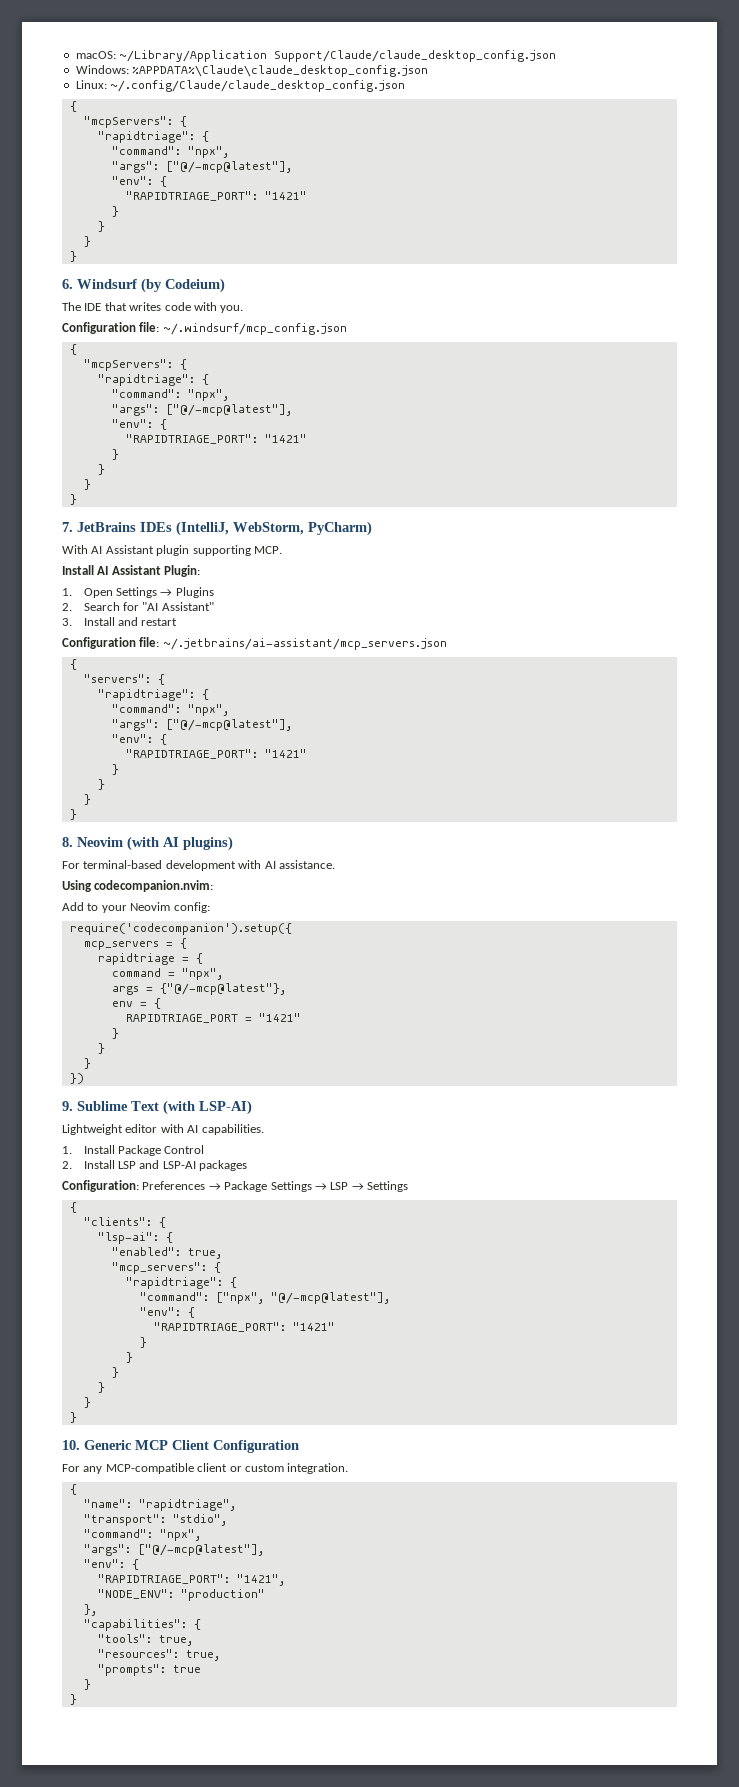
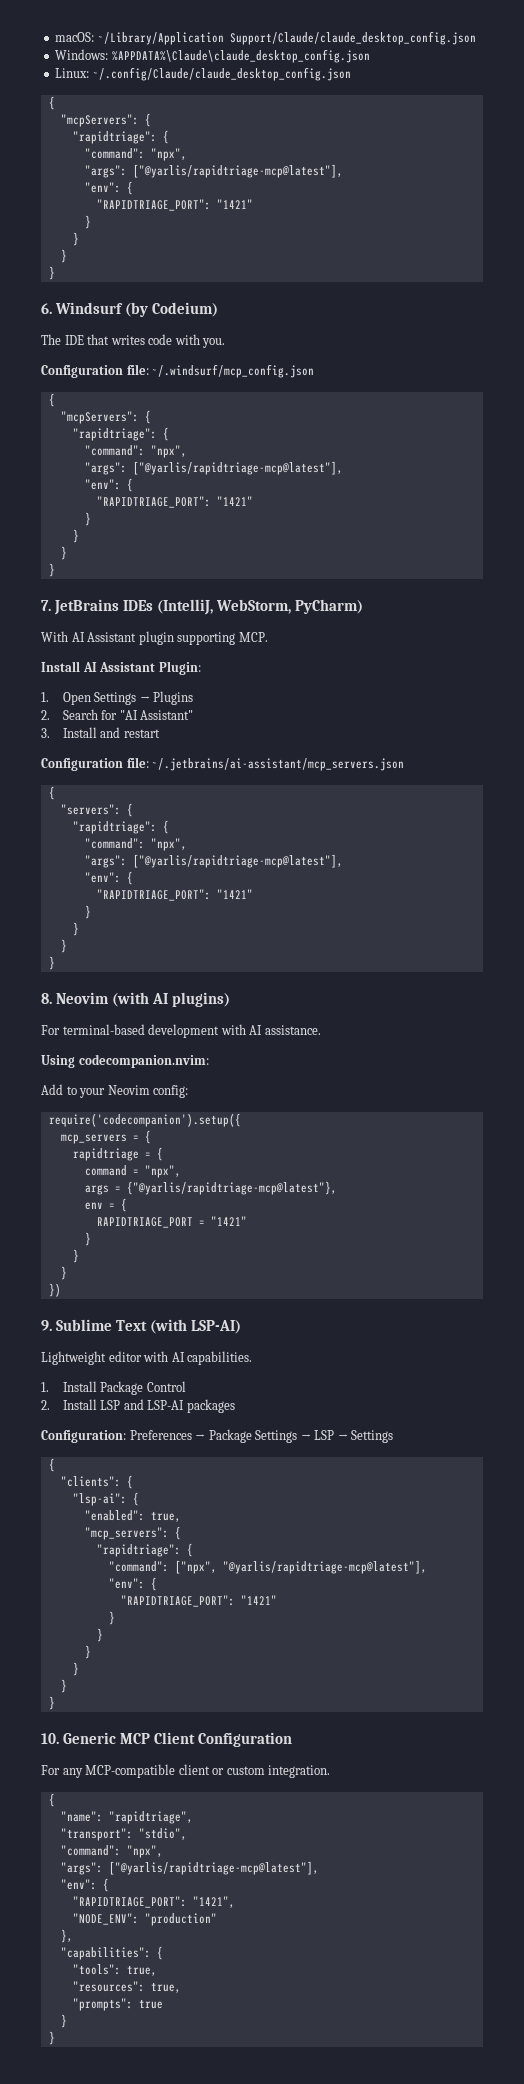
[165,161,292,173] ["@/-mcp@latest"], -> [132,164,343,178] ["@yarlis/rapidtriage-mcp@latest"],
[165,404,292,416] ["@/-mcp@latest"], -> [132,461,343,475] ["@yarlis/rapidtriage-mcp@latest"],
[165,719,292,731] ["@/-mcp@latest"], -> [132,854,343,868] ["@yarlis/rapidtriage-mcp@latest"],
[159,983,286,995] {"@/-mcp@latest"}, -> [126,1181,337,1195] {"@yarlis/rapidtriage-mcp@latest"},
[270,1292,390,1304] "@/-mcp@latest"], -> [222,1560,427,1574] "@yarlis/rapidtriage-mcp@latest"],
[137,1544,264,1556] ["@/-mcp@latest"], -> [108,1861,319,1875] ["@yarlis/rapidtriage-mcp@latest"],

